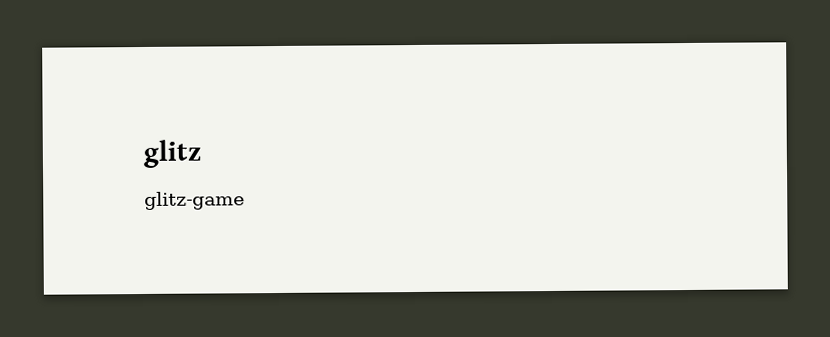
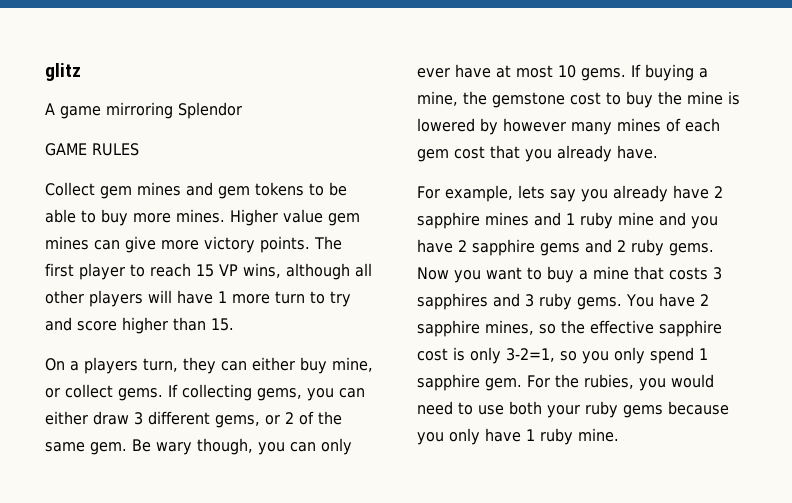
[144,191,245,210] glitz-game -> [45,102,242,119] [45,143,139,156] [45,182,347,199] [45,209,360,226] [45,236,342,253] [45,263,372,280] [45,290,351,307] [45,317,234,334] [45,357,373,374] [45,384,365,401] [45,411,342,428] [45,438,352,455] [417,64,708,81] [417,91,740,108] [417,118,720,135] [417,145,658,162] [417,185,723,202] [417,212,718,229] [417,239,714,256] [417,266,722,283] [417,293,709,310] [417,320,722,337] [417,347,708,364] [417,374,714,391] [417,401,729,418] [417,428,619,445] A game mirroring Splendor // GAME RULES // Collect gem mines and gem tokens to be able to buy more mines. Higher value gem mines can give more victory points. The first player to reach 15 VP wins, although all other players will have 1 more turn to try and score higher than 15. // On a players turn, they can either buy mine, or collect gems. If collecting gems, you can either draw 3 different gems, or 2 of the same gem. Be wary though, you can only ever have at most 10 gems. If buying a mine, the gemstone cost to buy the mine is lowered by however many mines of each gem cost that you already have. // For example, lets say you already have 2 sapphire mines and 1 ruby mine and you have 2 sapphire gems and 2 ruby gems. Now you want to buy a mine that costs 3 sapphires and 3 ruby gems. You have 2 sapphire mines, so the effective sapphire cost is only 3-2=1, so you only spend 1 sapphire gem. For the rubies, you would need to use both your ruby gems because you only have 1 ruby mine.

